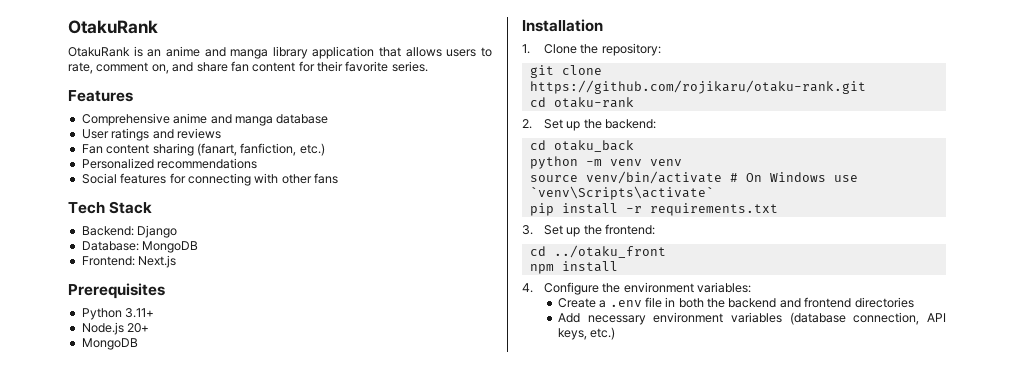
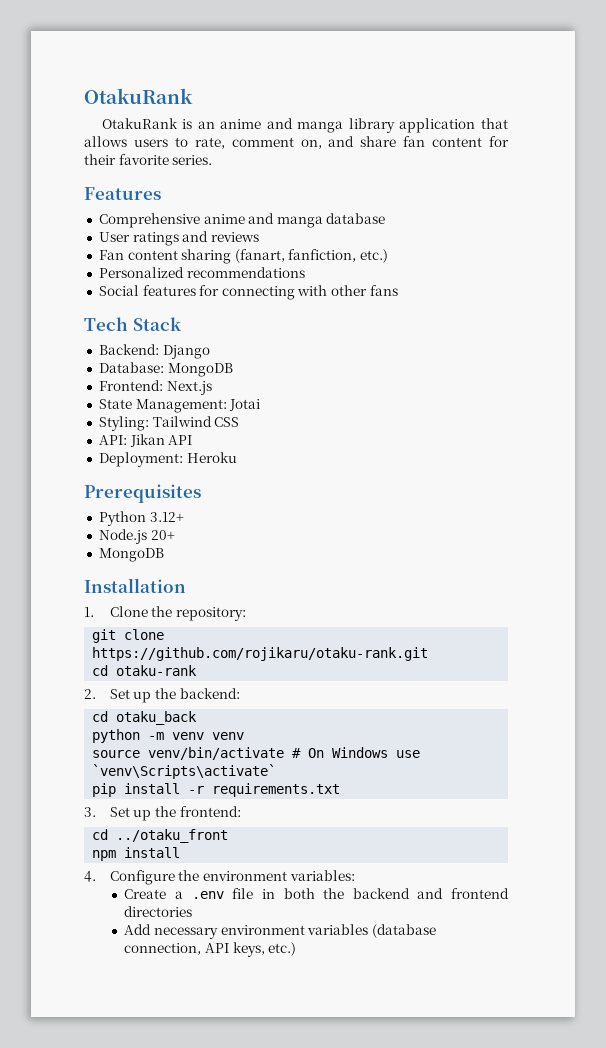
(177, 261) none -> [98,399,261,413] [98,416,240,431] [98,434,193,447] [98,452,237,467] // State Management: Jotai // Styling: Tailwind CSS // API: Jikan API // Deployment: Heroku
[125,308,155,318] 3.11+ -> [149,512,184,522] 3.12+

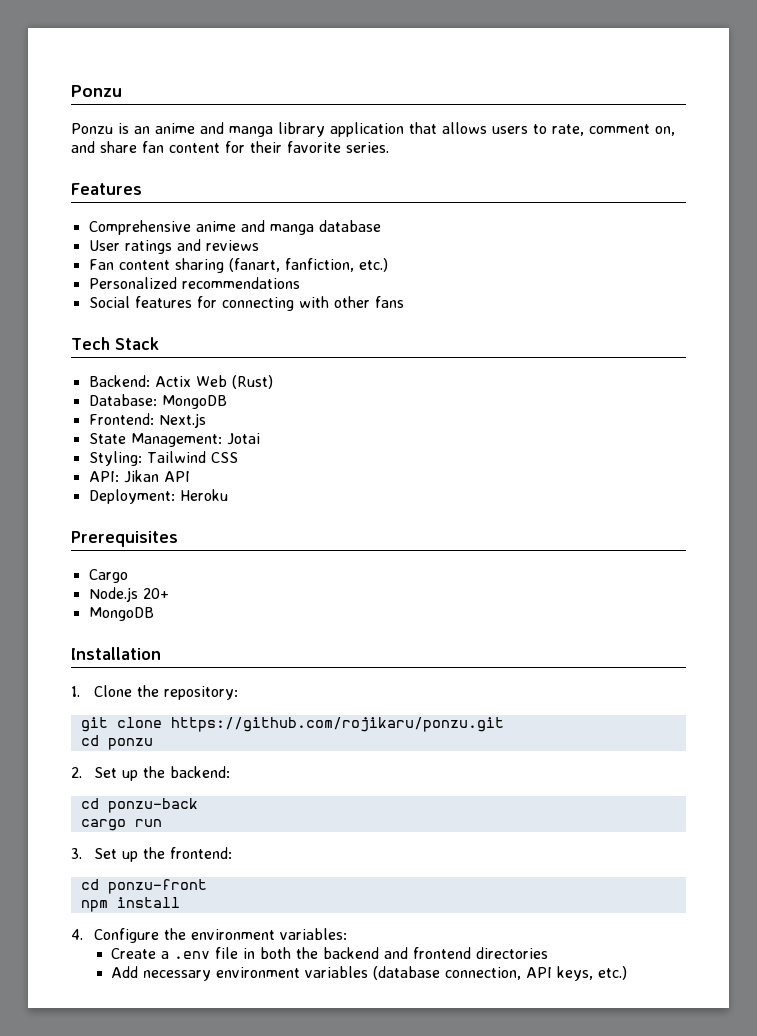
[84,88,193,104] [101,118,178,129] OtakuRank // OtakuRank -> [71,85,122,97] [71,123,113,134] Ponzu // Ponzu
[162,345,210,359] Django -> [154,375,273,389] Actix Web (Rust)
[98,511,184,526] Python 3.12+ -> [88,569,128,583] Cargo
[92,647,429,661] [92,665,198,676] https://github.com/rojikaru/otaku-rank.git // cd otaku-rank -> [170,717,504,732] [80,735,153,750] https://github.com/rojikaru/ponzu.git // cd ponzu
[116,711,198,725] [92,729,245,743] [92,747,421,760] [92,764,277,779] [92,783,341,797] otaku_back // python -m venv venv // source venv/bin/activate # On Windows use `venv\Scripts\activate` // pip install -r requirements.txt -> [107,798,198,813] [80,819,162,831] ponzu-back // cargo run
[116,829,229,843] ../otaku_front -> [107,879,207,894] ponzu-front

